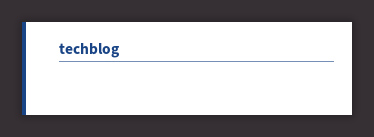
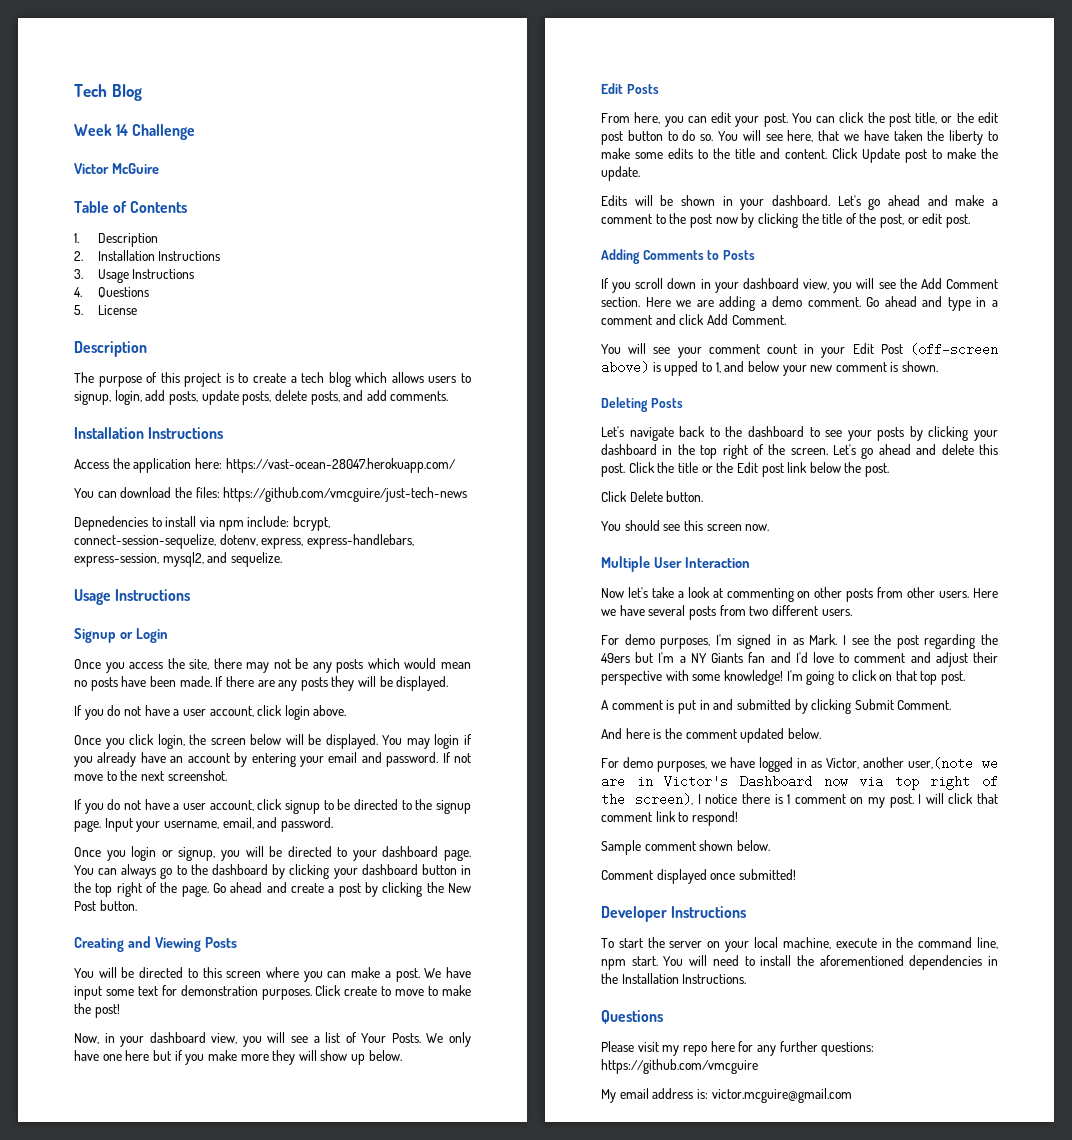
[59,43,120,58] techblog -> [74,84,142,101] [74,124,196,140] [74,163,159,174] [74,201,188,213] [74,233,158,247] [74,250,221,261] [74,269,195,283] [74,287,149,298] [74,305,137,315] [74,341,147,357] [74,372,471,387] [74,390,449,405] [74,427,224,439] [74,458,456,473] [74,487,468,502] [74,516,330,531] [74,534,414,549] [74,552,282,567] [74,589,191,605] [74,628,168,643] [74,658,472,673] [74,676,449,691] [74,705,347,720] [74,734,472,749] [74,752,472,767] [74,770,227,781] [74,799,472,814] [74,817,333,832] [74,846,471,861] [74,864,471,879] [74,882,471,897] [74,900,137,911] [74,936,237,952] [74,967,471,982] [74,985,472,1000] [74,1003,120,1018] [74,1032,472,1047] [74,1050,402,1065] [601,83,659,94] [601,112,999,127] [601,130,998,145] [601,148,998,163] [601,166,640,181] [601,195,998,210] [601,213,971,228] [601,249,755,264] [601,278,998,293] [601,296,999,311] [601,314,786,325] [601,343,998,358] [601,361,939,376] [601,397,683,412] [601,426,998,441] [601,444,998,459] [601,462,890,477] [601,491,704,502] [601,520,770,531] [601,556,750,572] [601,587,998,602] [601,605,852,620] [601,634,999,649] [601,652,998,667] [601,670,966,685] [601,699,952,714] [601,728,821,743] [601,757,998,772] [601,775,998,790] [601,793,999,808] [601,811,738,826] [601,840,770,855] [601,869,796,884] [601,906,747,922] [601,937,998,952] [601,955,998,970] [601,973,747,984] [601,1010,663,1024] [601,1041,875,1056] [601,1059,758,1074] [601,1088,852,1103] Tech Blog // Week 14 Challenge // Victor McGuire // Table of Contents // 1. Description // 2. Installation Instructions // 3. Usage Instructions // 4. Questions // 5. License // Description // The purpose of this project is to create a tech blog which allows users to signup, login, add posts, update posts, delete posts, and add comments. // Installation Instructions // Access the application here: https://vast-ocean-28047.herokuapp.com/ // You can download the files: https://github.com/vmcguire/just-tech-news // Depnedencies to install via npm include: bcrypt, connect-session-sequelize, dotenv, express, express-handlebars, express-session, mysql2, and sequelize. // Usage Instructions // Signup or Login // Once you access the site, there may not be any posts which would mean no posts have been made. If there are any posts they will be displayed. // If you do not have a user account, click login above. // Once you click login, the screen below will be displayed. You may login if you already have an account by entering your email and password. If not move to the next screenshot. // If you do not have a user account, click signup to be directed to the signup page. Input your username, email, and password. // Once you login or signup, you will be directed to your dashboard page. You can always go to the dashboard by clicking your dashboard button in the top right of the page. Go ahead and create a post by clicking the New Post button. // Creating and Viewing Posts // You will be directed to this screen where you can make a post. We have input some text for demonstration purposes. Click create to move to make the post! // Now, in your dashboard view, you will see a list of Your Posts. We only have one here but if you make more they will show up below. // Edit Posts // From here, you can edit your post. You can click the post title, or the edit post button to do so. You will see here, that we have taken the liberty to make some edits to the title and content. Click Update post to make the update. // Edits will be shown in your dashboard. Let's go ahead and make a comment to the post now by clicking the title of the post, or edit post. // Adding Comments to Posts // If you scroll down in your dashboard view, you will see the Add Comment section. Here we are adding a demo comment. Go ahead and type in a comment and click Add Comment. // You will see your comment count in your Edit Post (off-screen above) is upped to 1, and below your new comment is shown. // Deleting Posts // Let's navigate back to the dashboard to see your posts by clicking your dashboard in the top right of the screen. Let's go ahead and delete this post. Click the title or the Edit post link below the post. // Click Delete button. // You should see this screen now. // Multiple User Interaction // Now let's take a look at commenting on other posts from other users. Here we have several posts from two different users. // For demo purposes, I'm signed in as Mark. I see the post regarding the 49ers but I'm a NY Giants fan and I'd love to comment and adjust their perspective with some knowledge! I'm going to click on that top post. // A comment is put in and submitted by clicking Submit Comment. // And here is the comment updated below. // For demo purposes, we have logged in as Victor, another user,(note we are in Victor's Dashboard now via top right of the screen), I notice there is 1 comment on my post. I will click that comment link to respond! // Sample comment shown below. // Comment displayed once submitted! // Developer Instructions // To start the server on your local machine, execute in the command line, npm start. You will need to install the aforementioned dependencies in the Installation Instructions. // Questions // Please visit my repo here for any further questions: https://github.com/vmcguire // My email address is: victor.mcguire@gmail.com

